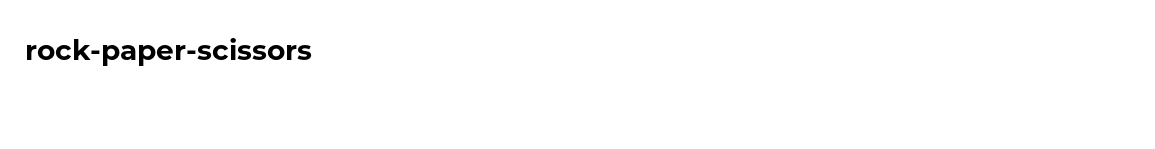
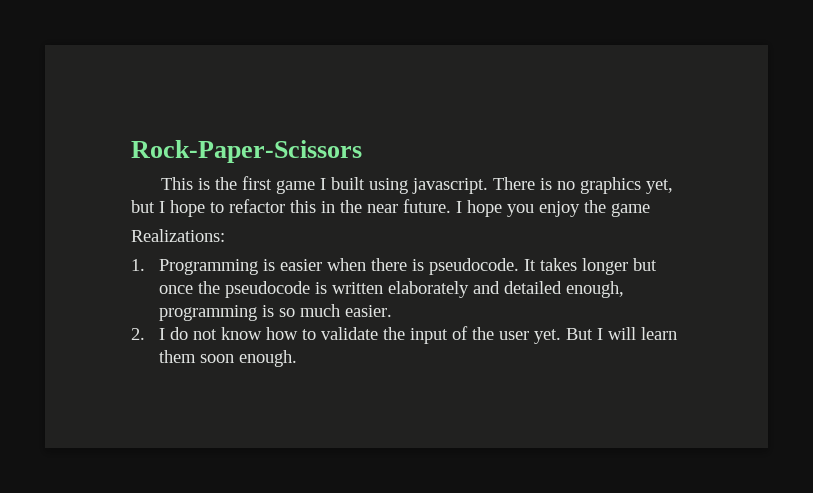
[25,38,312,66] rock-paper-scissors -> [131,140,362,163] [161,176,674,194] [131,199,650,217] [131,229,225,242] [131,258,657,275] [158,281,624,298] [158,304,392,321] [131,326,677,344] [158,350,297,367] Rock-Paper-Scissors // This is the first game I built using javascript. There is no graphics yet, but I hope to refactor this in the near future. I hope you enjoy the game // Realizations: // 1. Programming is easier when there is pseudocode. It takes longer but once the pseudocode is written elaborately and detailed enough, programming is so much easier. // 2. I do not know how to validate the input of the user yet. But I will learn them soon enough.

